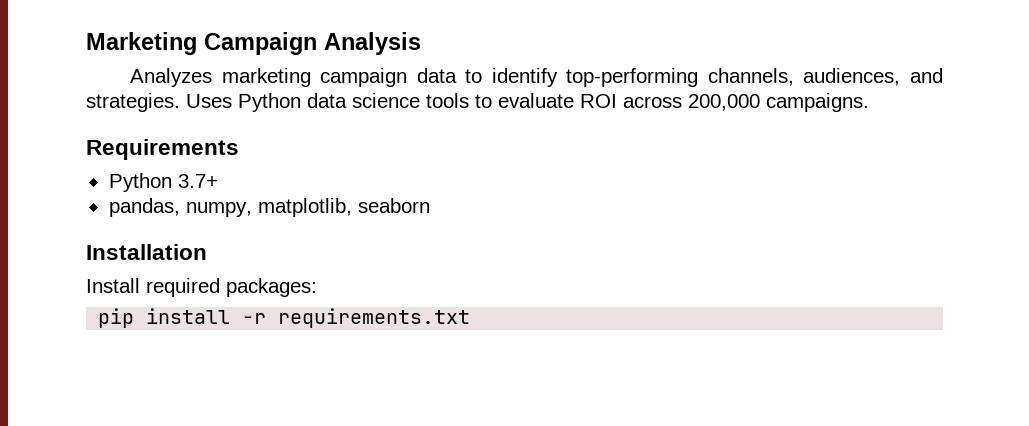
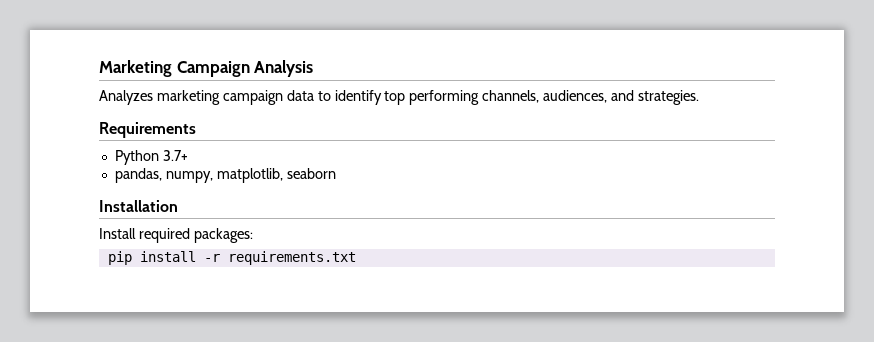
[566,68,699,87] top-performing -> [384,90,480,105] top performing
[186,93,869,112] Uses Python data science tools to evaluate ROI across 200,000 campaigns. -> (700, 97) none

